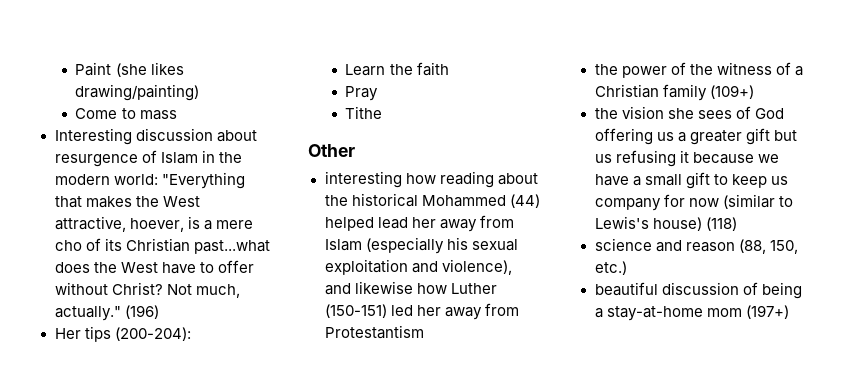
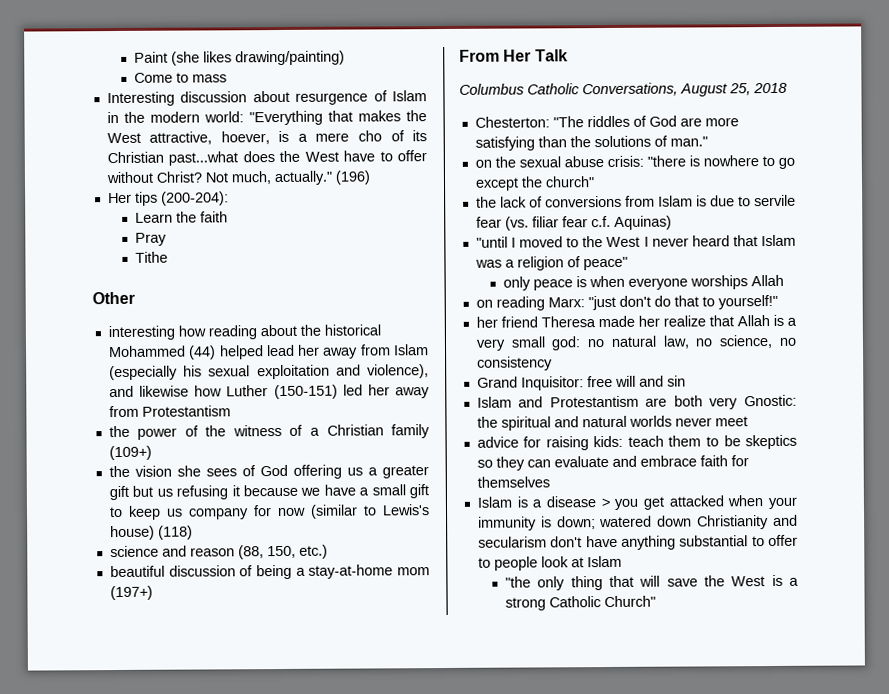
(789, 312) none -> [459,49,568,62] [459,82,787,97] [474,115,739,128] [474,135,708,151] [474,155,795,169] [474,176,595,191] [475,194,796,208] [475,215,672,231] [475,234,796,248] [474,256,628,271] [502,274,784,291] [475,294,778,311] [475,314,797,328] [475,334,796,351] [476,356,553,371] [476,375,686,391] [476,394,797,410] [476,415,748,431] [476,434,797,451] [476,455,749,471] [476,476,550,488] [476,495,797,510] [477,514,798,531] [477,534,798,550] [477,555,622,571] [504,574,799,591] [504,595,656,611] // From Her Talk // Columbus Catholic Conversations, August 25, 2018 // Chesterton: "The riddles of God are more satisfying than the solutions of man." // on the sexual abuse crisis: "there is nowhere to go except the church" // the lack of conversions from Islam is due to servile fear (vs. filiar fear c.f. Aquinas) // "until I moved to the West I never heard that Islam was a religion of peace" // only peace is when everyone worships Allah // on reading Marx: "just don't do that to yourself!" // her friend Theresa made her realize that Allah is a very small god: no natural law, no science, no consistency // Grand Inquisitor: free will and sin // Islam and Protestantism are both very Gnostic: the spiritual and natural worlds never meet // advice for raising kids: teach them to be skeptics so they can evaluate and embrace faith for themselves // Islam is a disease > you get attacked when your immunity is down; watered down Christianity and secularism don't have anything substantial to offer to people look at Islam // "the only thing that will save the West is a strong Catholic Church"

